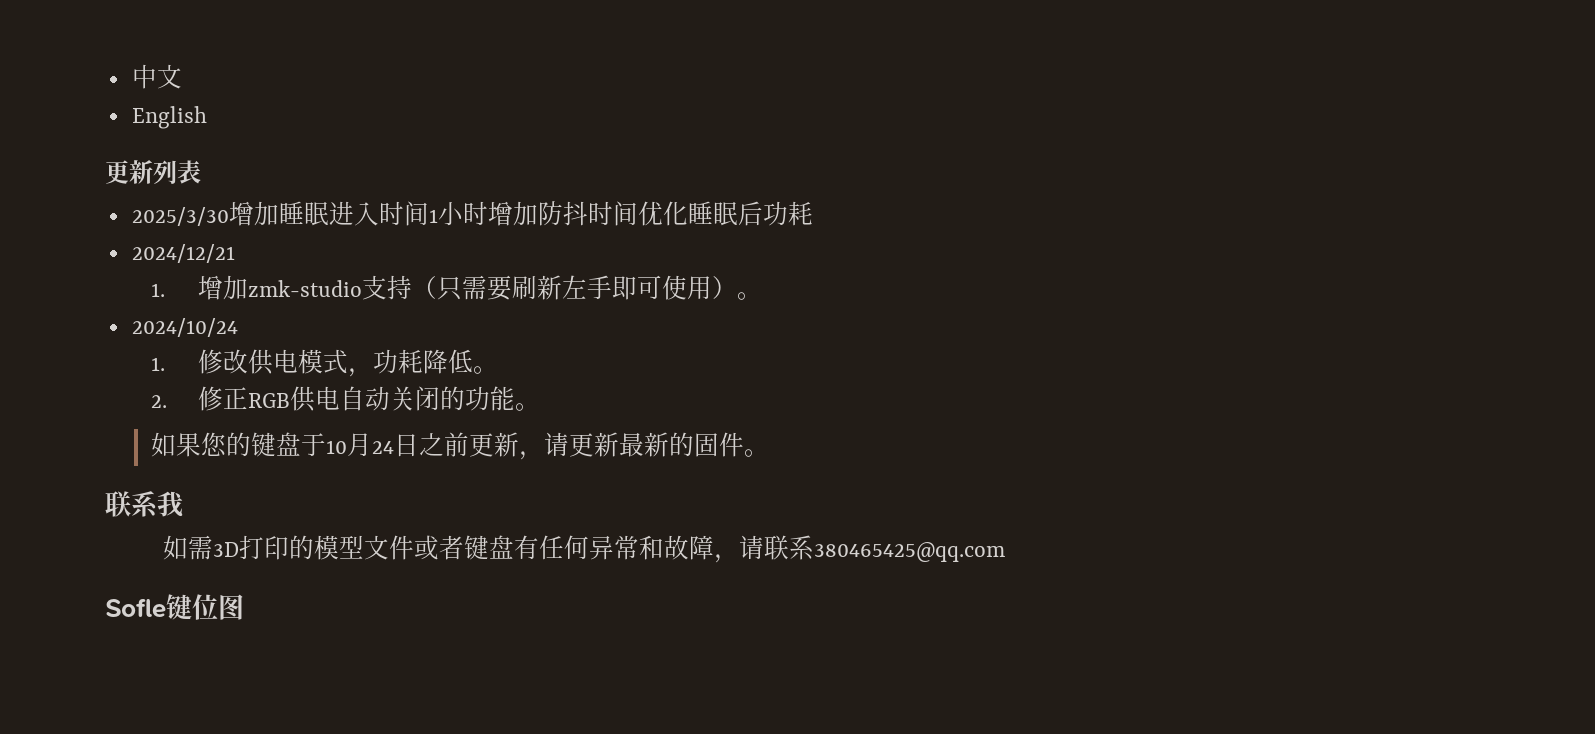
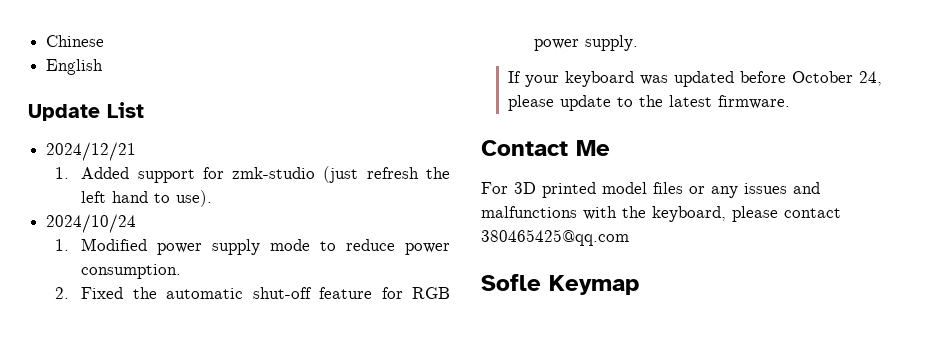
[131,64,182,89] 中文 -> [46,35,105,47] Chinese
[105,160,201,185] [131,201,813,226] [131,244,235,263] [151,275,762,301] [131,318,238,337] [151,349,498,377] [151,386,540,412] [151,432,770,460] [105,491,183,518] [163,535,815,563] 更新列表 // 2025/3/30增加睡眠进入时间1小时增加防抖时间优化睡眠后功耗 // 2024/12/21 // 1.增加zmk-studio支持（只需要刷新左手即可使用）。 // 2024/10/24 // 1.修改供电模式，功耗降低。 // 2.修正RGB供电自动关闭的功能。 // 如果您的键盘于10月24日之前更新，请更新最新的固件。 // 联系我 // 如需3D打印的模型文件或者键盘有任何异常和故障，请联系 -> [28,102,144,121] [46,142,137,161] [54,166,451,183] [81,190,213,207] [46,214,137,233] [54,238,450,255] [81,264,182,279] [54,287,450,299] [534,35,639,51] [507,71,882,87] [507,95,790,111] [481,140,610,156] [481,182,820,198] [481,206,841,222] Update List // 2024/12/21 // 1. Added support for zmk-studio (just refresh the left hand to use). // 2024/10/24 // 1. Modified power supply mode to reduce power consumption. // 2. Fixed the automatic shut-off feature for RGB power supply. // If your keyboard was updated before October 24, please update to the latest firmware. // Contact Me // For 3D printed model files or any issues and malfunctions with the keyboard, please contact
[166,594,244,620] 键位图 -> [549,275,639,295] Keymap

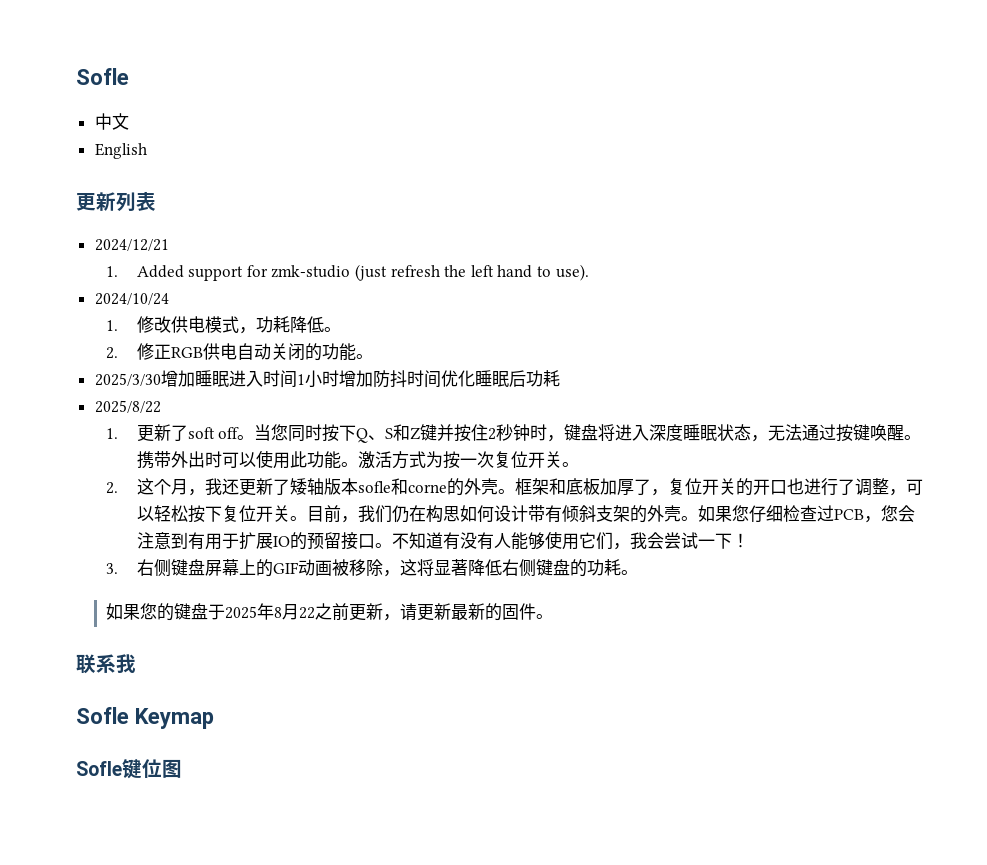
[46,35,105,47] Chinese -> [76,68,129,85] [94,113,129,130] Sofle // 中文
[28,102,144,121] Update List -> [76,191,156,212] 更新列表
[81,238,450,255] [81,264,182,279] [54,287,450,299] [534,35,639,51] [507,71,882,87] [507,95,790,111] [481,140,610,156] [481,182,820,198] [481,206,841,222] [481,229,629,246] Modified power supply mode to reduce power consumption. // 2. Fixed the automatic shut-off feature for RGB power supply. // If your keyboard was updated before October 24, please update to the latest firmware. // Contact Me // For 3D printed model files or any issues and malfunctions with the keyboard, please contact 380465425@qq.com -> [136,316,341,334] [106,343,373,361] [94,370,560,388] [94,400,161,413] [106,424,922,443] [136,450,579,469] [106,478,923,496] [136,505,915,523] [136,531,749,550] [106,559,638,577] [106,603,554,621] [76,654,136,674] 修改供电模式，功耗降低。 // 2.修正RGB供电自动关闭的功能。 // 2025/3/30增加睡眠进入时间1小时增加防抖时间优化睡眠后功耗 // 2025/8/22 // 1.更新了soft off。当您同时按下Q、S和Z键并按住2秒钟时，键盘将进入深度睡眠状态，无法通过按键唤醒。携带外出时可以使用此功能。激活方式为按一次复位开关。 // 2.这个月，我还更新了矮轴版本sofle和corne的外壳。框架和底板加厚了，复位开关的开口也进行了调整，可以轻松按下复位开关。目前，我们仍在构思如何设计带有倾斜支架的外壳。如果您仔细检查过PCB，您会注意到有用于扩展IO的预留接口。不知道有没有人能够使用它们，我会尝试一下！ // 3.右侧键盘屏幕上的GIF动画被移除，这将显著降低右侧键盘的功耗。 // 如果您的键盘于2025年8月22之前更新，请更新最新的固件。 // 联系我
(639, 285) none -> [76,759,182,779] // Sofle键位图

